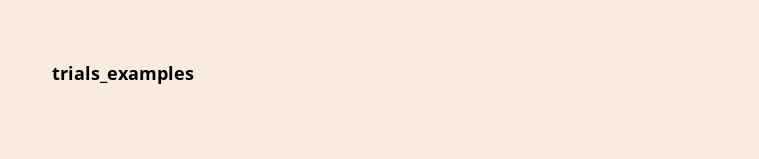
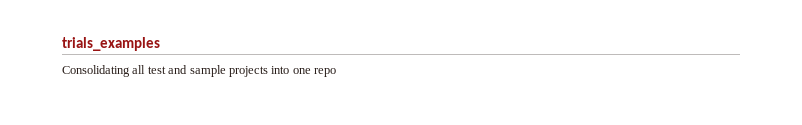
(194, 75) none -> [62,65,336,77] // Consolidating all test and sample projects into one repo

